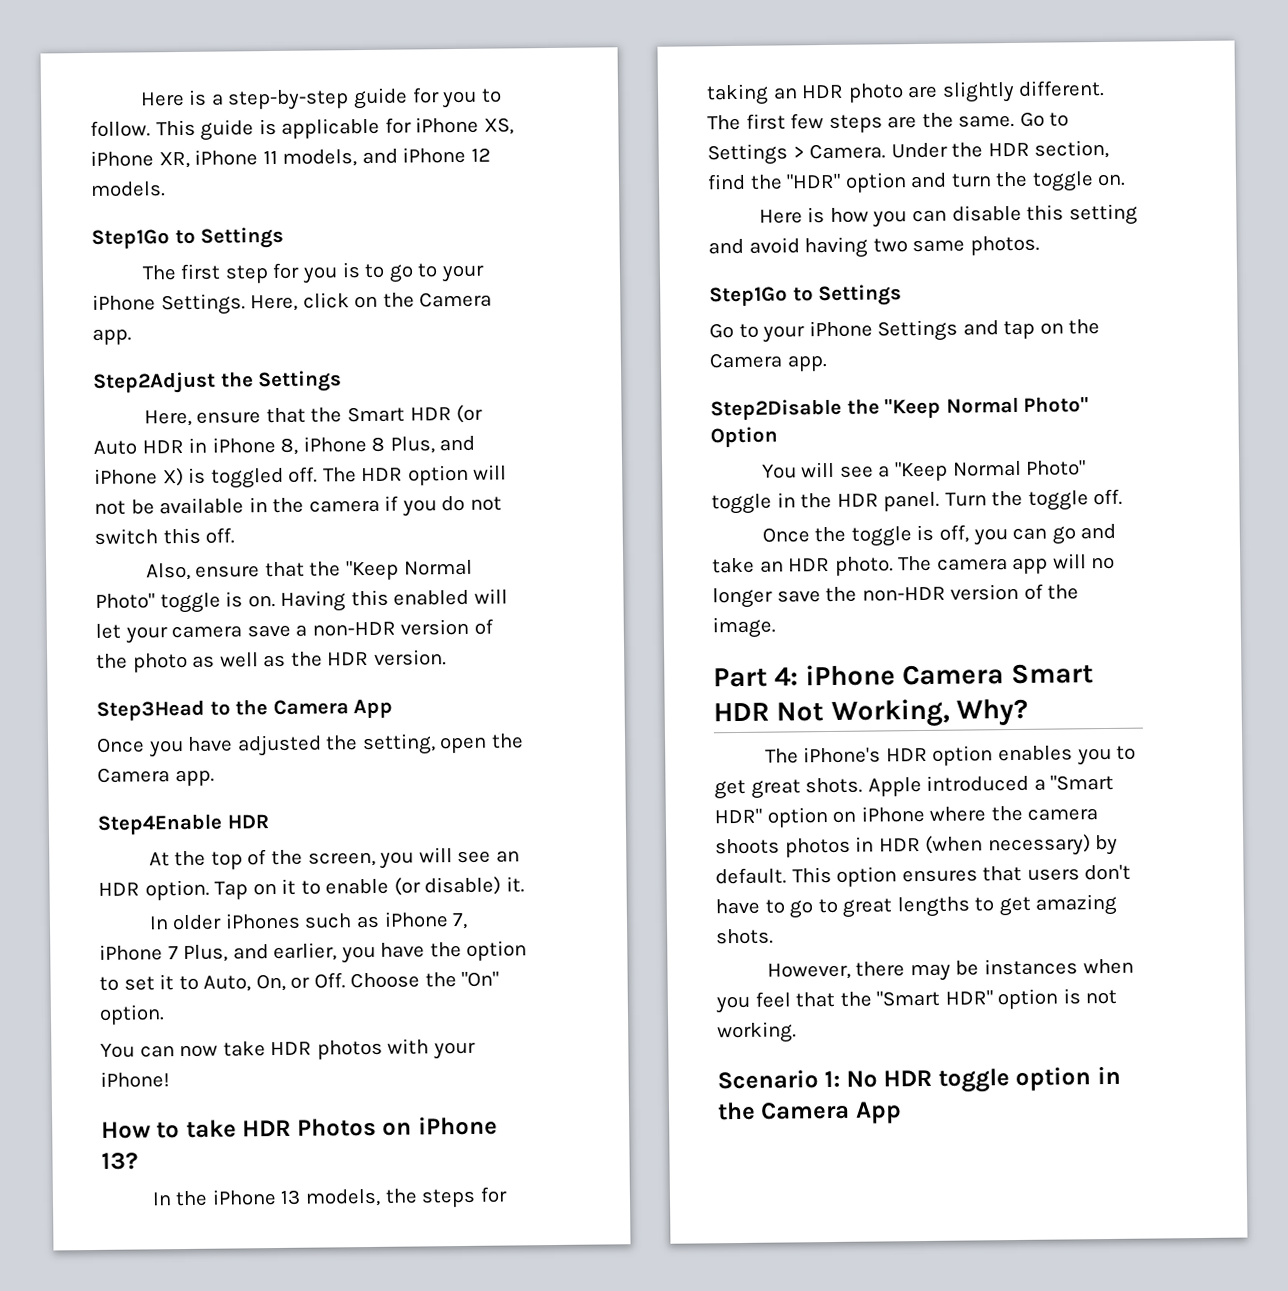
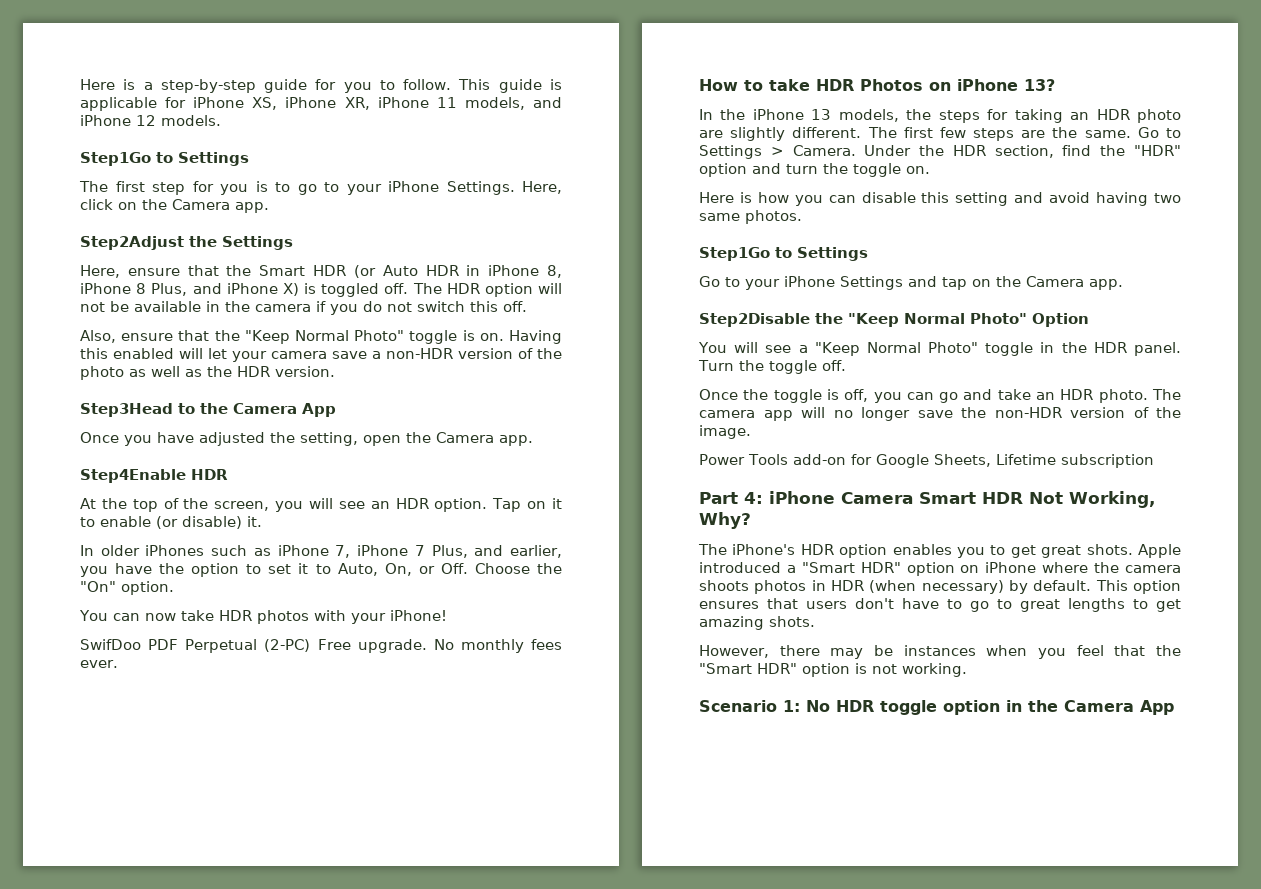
(170, 1079) none -> [80,639,562,653] [80,660,118,668] // SwifDoo PDF Perpetual (2-PC) Free upgrade. No monthly fees ever.
(776, 627) none -> [699,454,1154,468] // Power Tools add-on for Google Sheets, Lifetime subscription

